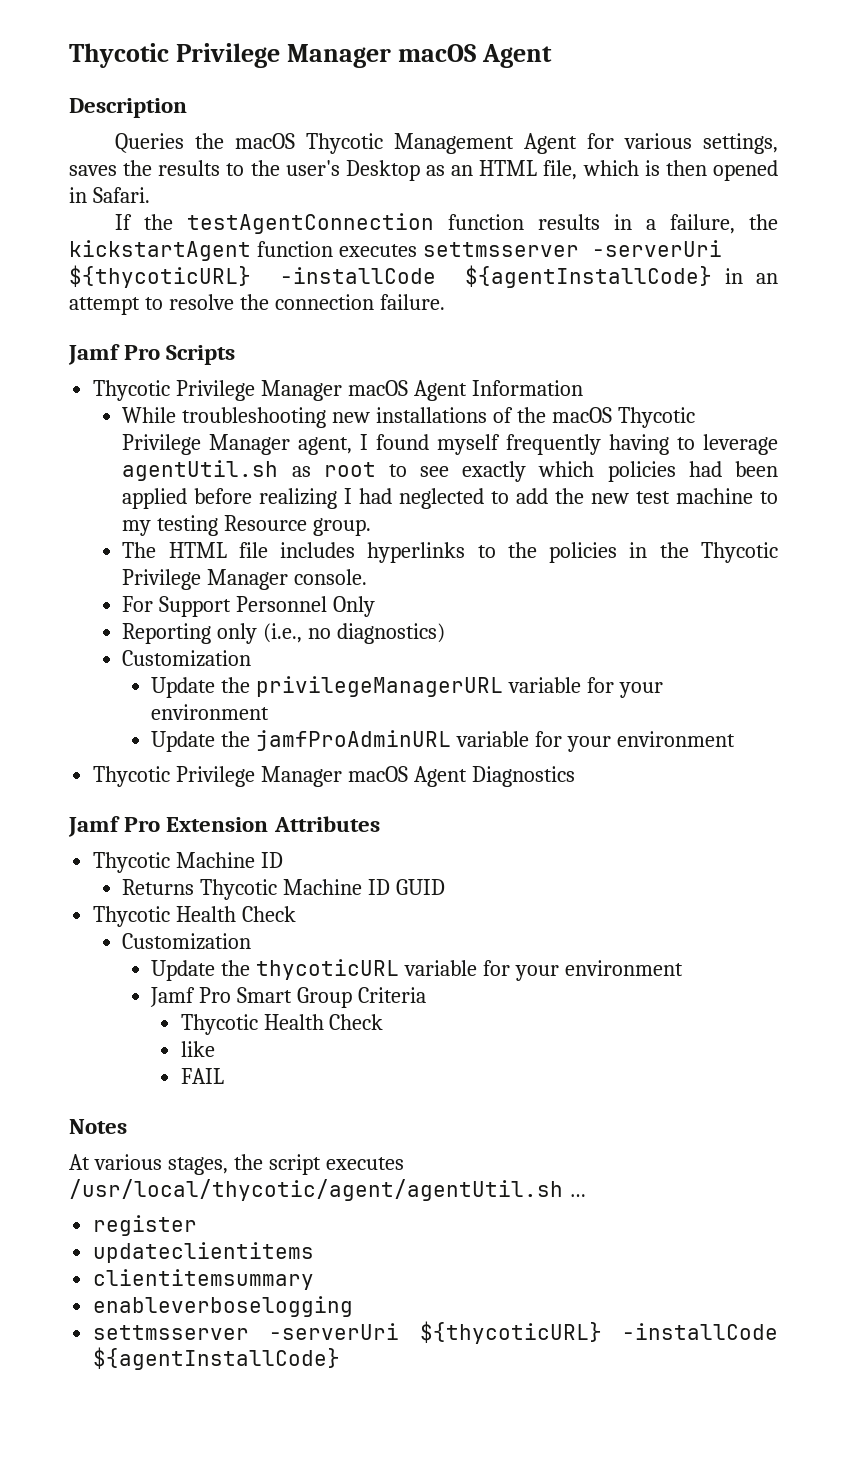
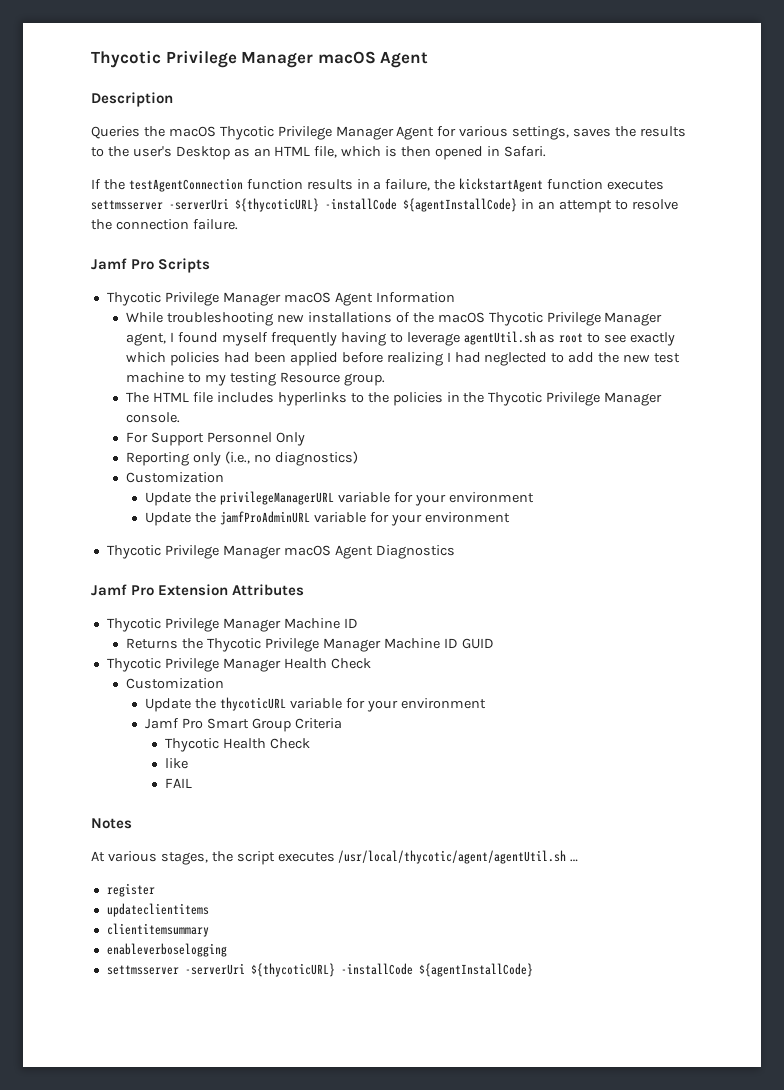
[393,133,514,154] Management -> [277,126,394,140] Privilege Manager
(171, 862) none -> [164,618,281,632] Privilege Manager
[200,879,278,900] Thycotic -> [182,638,381,652] the Thycotic Privilege Manager
(171, 916) none -> [164,658,281,672] Privilege Manager

